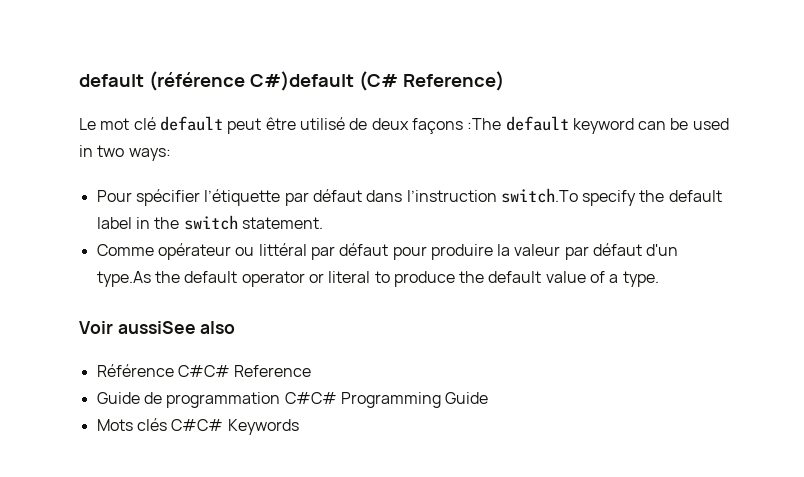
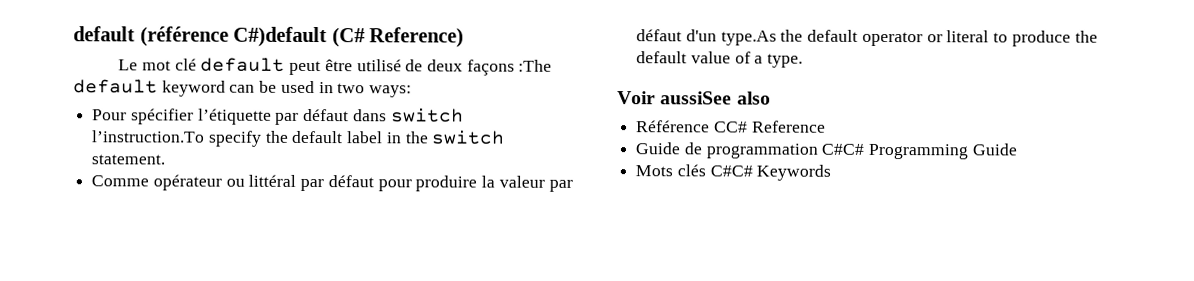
[406,188,578,203] l’instruction switch.To -> [390,108,464,123] [91,130,206,143] switch l’instruction.To
[177,365,230,377] C#C# -> [713,121,748,133] CC#

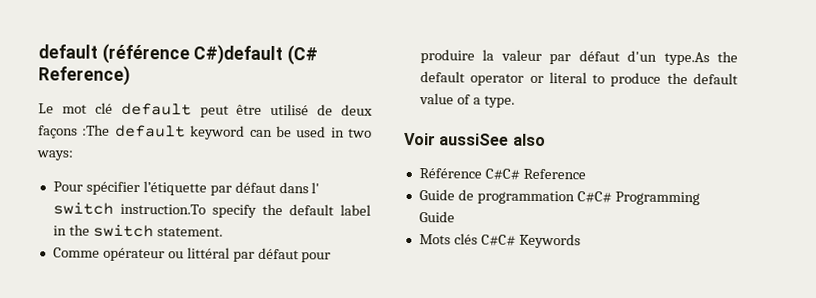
[390,108,464,123] [91,130,206,143] switch l’instruction.To -> [311,182,321,194] [52,202,206,215] l' switch instruction.To
[713,121,748,133] CC# -> [484,168,520,180] C#C#

